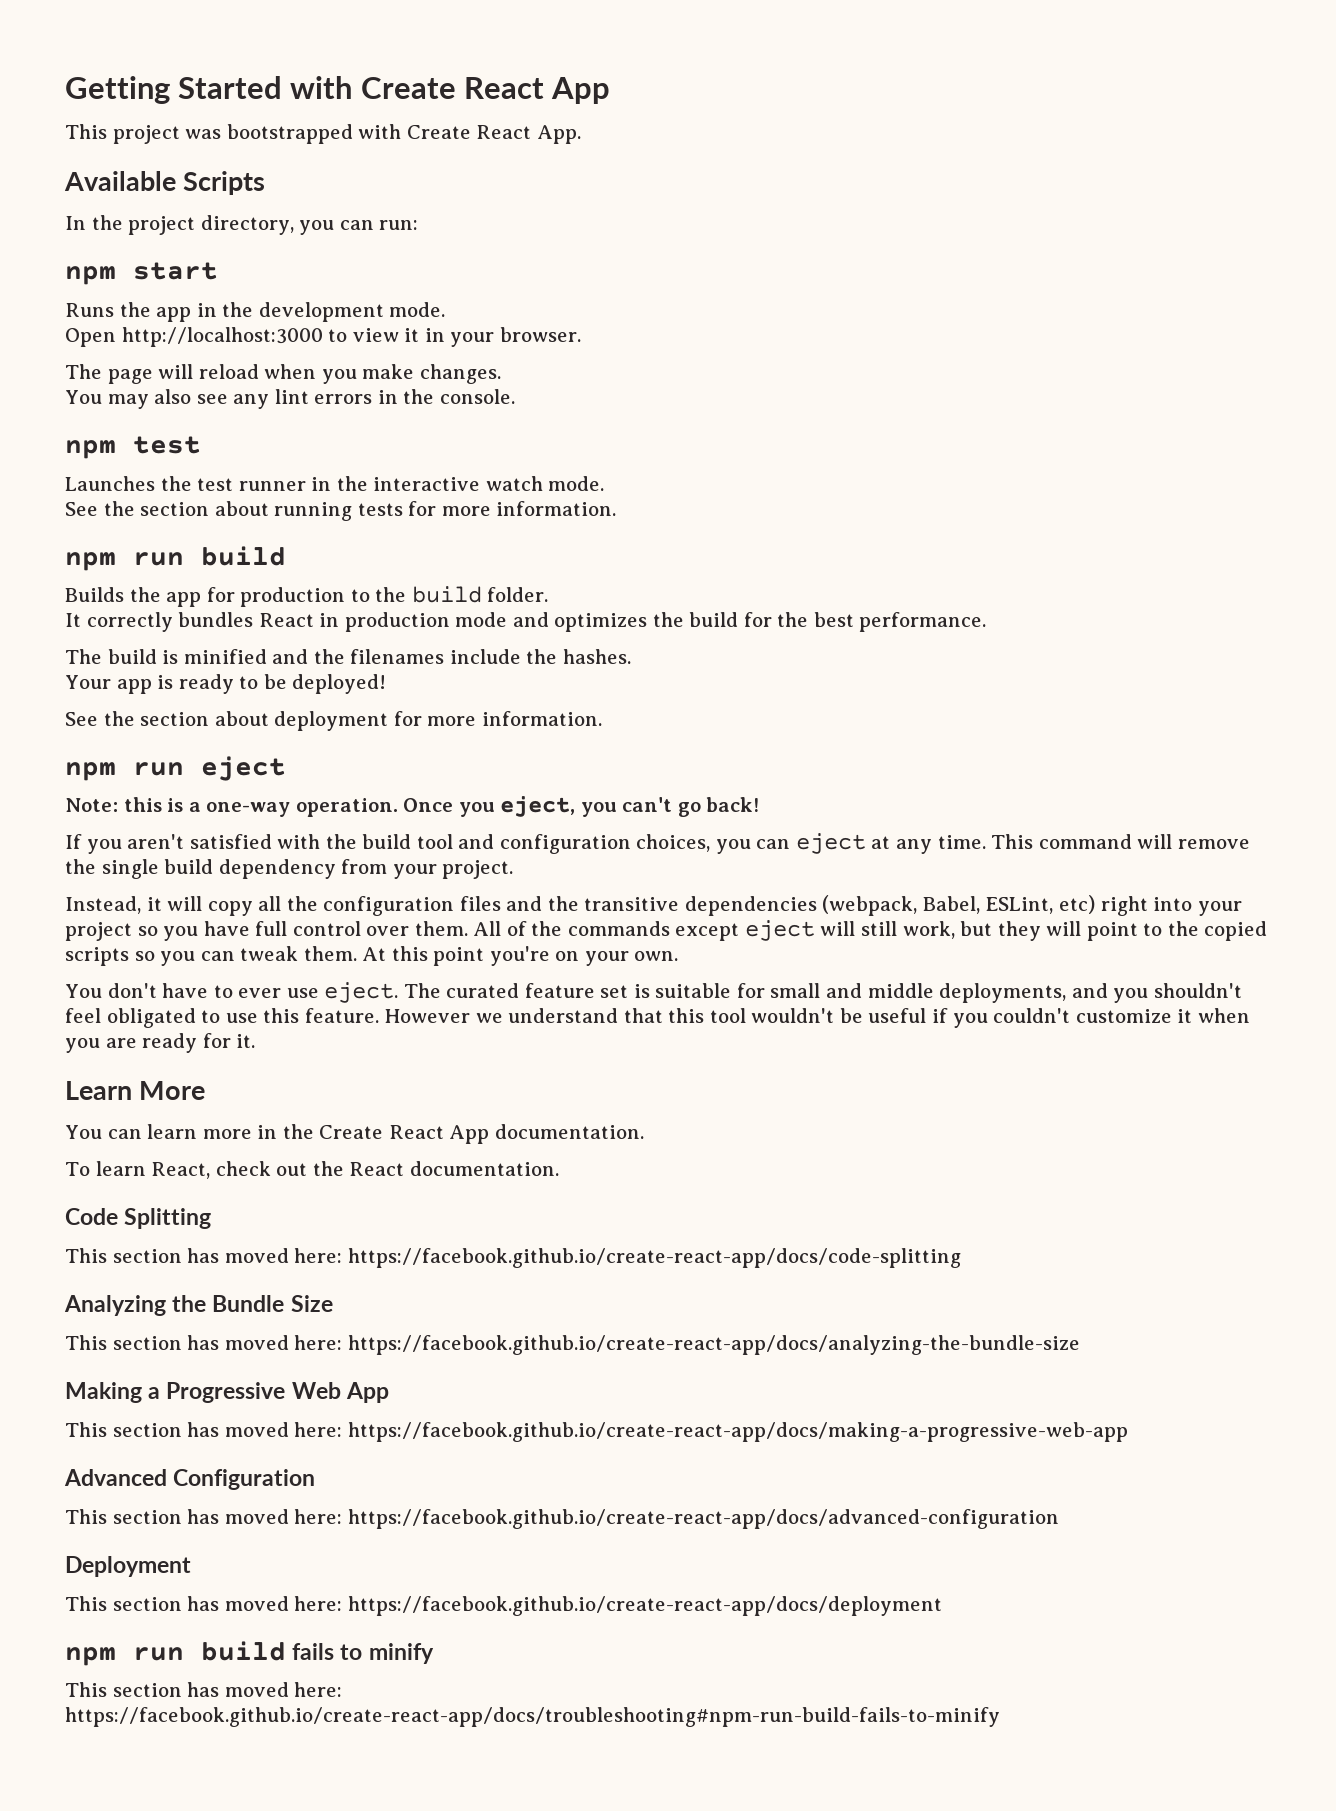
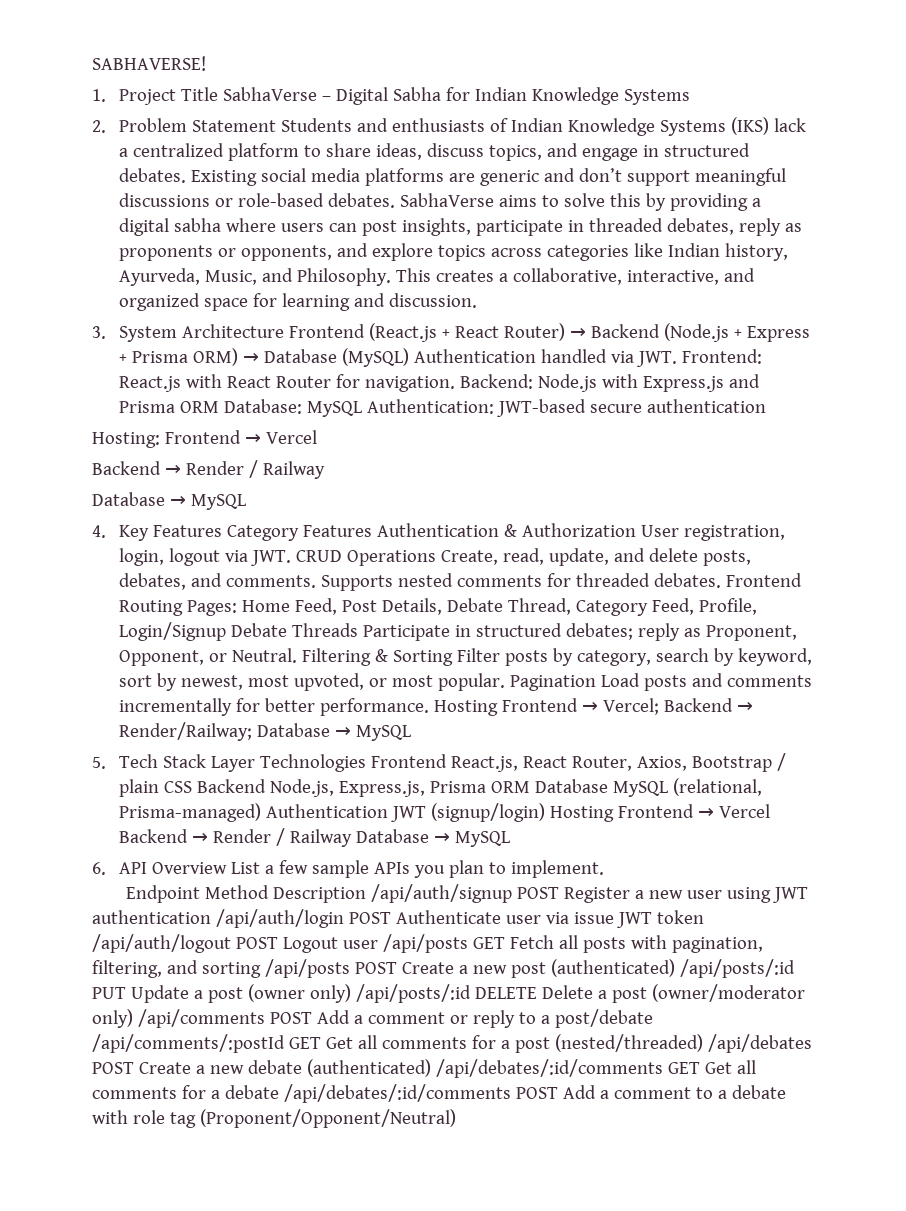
[65,76,611,104] [65,124,581,144] [64,171,266,195] [65,215,419,235] [65,262,218,285] [65,302,446,322] [65,327,581,347] [65,364,501,384] [65,389,515,409] [65,436,201,459] [65,476,605,491] [65,501,617,521] [65,546,286,571] [65,586,549,607] [65,612,987,632] [65,649,631,664] [65,674,387,694] [65,711,602,731] [65,756,286,781] [65,796,760,817] [65,833,1250,854] [65,859,514,879] [65,895,1242,916] [65,920,1268,941] [65,946,679,966] [65,982,1242,1003] [65,1008,1250,1028] [65,1033,256,1053] [65,1081,206,1100] [65,1124,644,1144] [65,1161,559,1179] [65,1208,212,1229] [65,1248,961,1268] [64,1295,333,1316] [65,1335,1080,1355] [65,1382,389,1403] [65,1422,1128,1442] [64,1469,316,1490] [65,1509,1059,1529] [65,1556,191,1577] [65,1596,942,1616] [65,1641,434,1666] [65,1682,343,1697] [65,1707,1000,1727] Getting Started with Create React App // This project was bootstrapped with Create React App. // Available Scripts // In the project directory, you can run: // npm start // Runs the app in the development mode. // Open http://localhost:3000 to view it in your browser. // The page will reload when you make changes. // You may also see any lint errors in the console. // npm test // Launches the test runner in the interactive watch mode. // See the section about running tests for more information. // npm run build // Builds the app for production to the build folder. // It correctly bundles React in production mode and optimizes the build for the best performance. // The build is minified and the filenames include the hashes. // Your app is ready to be deployed! // See the section about deployment for more information. // npm run eject // Note: this is a one-way operation. Once you eject, you can't go back! // If you aren't satisfied with the build tool and configuration choices, you can eject at any time. This command will remove the single build dependency from your project. // Instead, it will copy all the configuration files and the transitive dependencies (webpack, Babel, ESLint, etc) right into your project so you have full control over them. All of the commands except eject will still work, but they will point to the copied scripts so you can tweak them. At this point you're on your own. // You don't have to ever use eject. The curated feature set is suitable for small and middle deployments, and you shouldn't feel obligated to use this feature. However we understand that this tool wouldn't be useful if you couldn't customize it when you are ready for it. // Learn More // You can learn more in the Create React App documentation. // To learn React, check out the React documentation. // Code Splitting // This section has moved here: https://facebook.github.io/create-react-app/docs/code-splitting // Analyzing the Bundle Size // This section has moved here: https://facebook.github.io/create-react-app/docs/analyzing-the-bundle-size // Making a Progressive Web App // This section has moved here: https://facebook.github.io/create-react-app/docs/making-a-progressive-web-app // Advanced Configuration // This section has moved here: https://facebook.github.io/create-react-app/docs/advanced-configuration // Deployment // This section has moved here: https://facebook.github.io/create-react-app/docs/deployment // npm run build fails to minify // This section has moved here: https://facebook.github.io/create-react-app/docs/troubleshooting#npm-run-build-fails-to-minify -> [92,56,206,71] [92,87,691,105] [92,117,807,136] [119,143,751,161] [119,168,787,186] [119,193,762,211] [119,218,803,236] [119,243,789,261] [119,268,756,286] [119,293,478,311] [92,323,811,342] [119,348,763,367] [119,374,761,392] [119,399,767,417] [92,430,317,448] [92,460,325,479] [92,492,246,510] [92,523,786,541] [119,548,752,566] [119,573,803,591] [119,598,758,616] [119,622,798,641] [119,648,813,666] [119,673,813,691] [119,698,754,716] [119,722,412,741] [92,753,787,772] [119,778,763,797] [119,803,771,822] [119,828,511,847] [92,860,605,878] [126,884,809,903] [92,909,704,928] [92,934,763,953] [92,959,795,978] [92,984,805,1003] [92,1009,653,1028] [92,1034,812,1053] [92,1059,756,1078] [92,1084,786,1103] [92,1109,456,1128] SABHAVERSE! // 1. Project Title SabhaVerse – Digital Sabha for Indian Knowledge Systems // 2. Problem Statement Students and enthusiasts of Indian Knowledge Systems (IKS) lack a centralized platform to share ideas, discuss topics, and engage in structured debates. Existing social media platforms are generic and don’t support meaningful discussions or role-based debates. SabhaVerse aims to solve this by providing a digital sabha where users can post insights, participate in threaded debates, reply as proponents or opponents, and explore topics across categories like Indian history, Ayurveda, Music, and Philosophy. This creates a collaborative, interactive, and organized space for learning and discussion. // 3. System Architecture Frontend (React.js + React Router) → Backend (Node.js + Express + Prisma ORM) → Database (MySQL) Authentication handled via JWT. Frontend: React.js with React Router for navigation. Backend: Node.js with Express.js and Prisma ORM Database: MySQL Authentication: JWT-based secure authentication // Hosting: Frontend → Vercel // Backend → Render / Railway // Database → MySQL // 4. Key Features Category Features Authentication & Authorization User registration, login, logout via JWT. CRUD Operations Create, read, update, and delete posts, debates, and comments. Supports nested comments for threaded debates. Frontend Routing Pages: Home Feed, Post Details, Debate Thread, Category Feed, Profile, Login/Signup Debate Threads Participate in structured debates; reply as Proponent, Opponent, or Neutral. Filtering & Sorting Filter posts by category, search by keyword, sort by newest, most upvoted, or most popular. Pagination Load posts and comments incrementally for better performance. Hosting Frontend → Vercel; Backend → Render/Railway; Database → MySQL // 5. Tech Stack Layer Technologies Frontend React.js, React Router, Axios, Bootstrap / plain CSS Backend Node.js, Express.js, Prisma ORM Database MySQL (relational, Prisma-managed) Authentication JWT (signup/login) Hosting Frontend → Vercel Backend → Render / Railway Database → MySQL // 6. API Overview List a few sample APIs you plan to implement. // Endpoint Method Description /api/auth/signup POST Register a new user using JWT authentication /api/auth/login POST Authenticate user via issue JWT token /api/auth/logout POST Logout user /api/posts GET Fetch all posts with pagination, filtering, and sorting /api/posts POST Create a new post (authenticated) /api/posts/:id PUT Update a post (owner only) /api/posts/:id DELETE Delete a post (owner/moderator only) /api/comments POST Add a comment or reply to a post/debate /api/comments/:postId GET Get all comments for a post (nested/threaded) /api/debates POST Create a new debate (authenticated) /api/debates/:id/comments GET Get all comments for a debate /api/debates/:id/comments POST Add a comment to a debate with role tag (Proponent/Opponent/Neutral)

